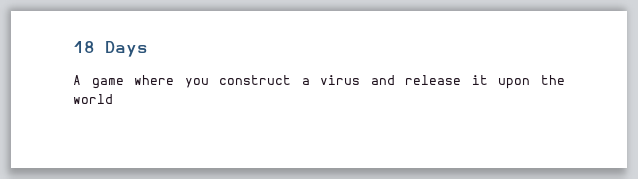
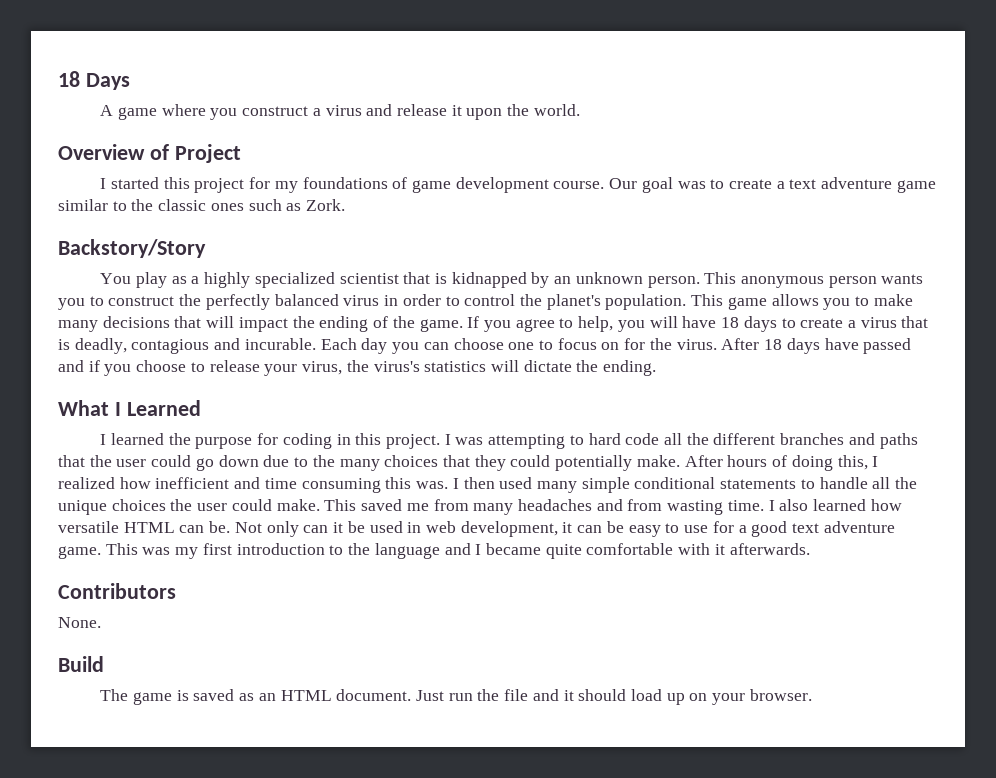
[73,94,113,104] world -> [533,104,580,116] [58,144,241,163] [100,177,936,193] [58,199,346,211] [58,239,206,258] [100,272,924,288] [58,294,913,310] [58,316,929,332] [58,338,912,354] [58,360,657,376] [58,400,201,416] [100,433,918,449] [58,455,879,471] [58,477,918,493] [58,499,902,515] [58,521,895,537] [58,543,810,559] [58,583,176,599] [58,617,101,628] [58,656,104,672] [100,689,812,705] world. // Overview of Project // I started this project for my foundations of game development course. Our goal was to create a text adventure game similar to the classic ones such as Zork. // Backstory/Story // You play as a highly specialized scientist that is kidnapped by an unknown person. This anonymous person wants you to construct the perfectly balanced virus in order to control the planet's population. This game allows you to make many decisions that will impact the ending of the game. If you agree to help, you will have 18 days to create a virus that is deadly, contagious and incurable. Each day you can choose one to focus on for the virus. After 18 days have passed and if you choose to release your virus, the virus's statistics will dictate the ending. // What I Learned // I learned the purpose for coding in this project. I was attempting to hard code all the different branches and paths that the user could go down due to the many choices that they could potentially make. After hours of doing this, I realized how inefficient and time consuming this was. I then used many simple conditional statements to handle all the unique choices the user could make. This saved me from many headaches and from wasting time. I also learned how versatile HTML can be. Not only can it be used in web development, it can be easy to use for a good text adventure game. This was my first introduction to the language and I became quite comfortable with it afterwards. // Contributors // None. // Build // The game is saved as an HTML document. Just run the file and it should load up on your browser.

